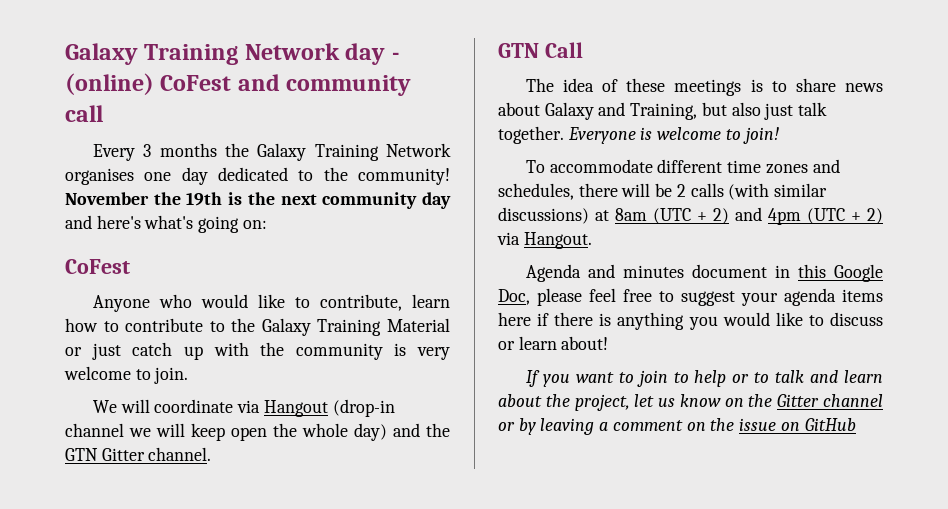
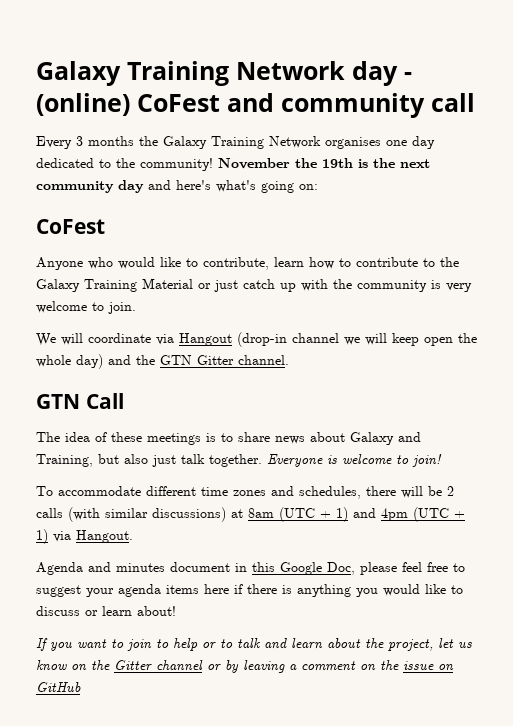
[713,208,729,224] 2) -> [336,507,348,522] 1)
[867,208,883,224] 2) -> [36,529,48,544] 1)

